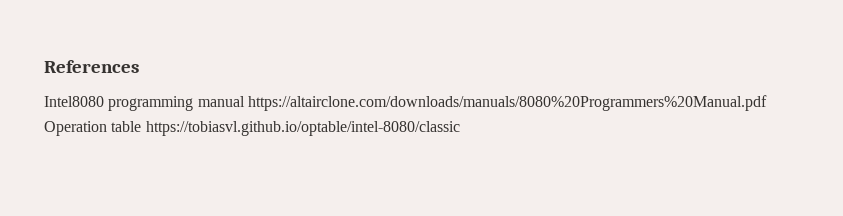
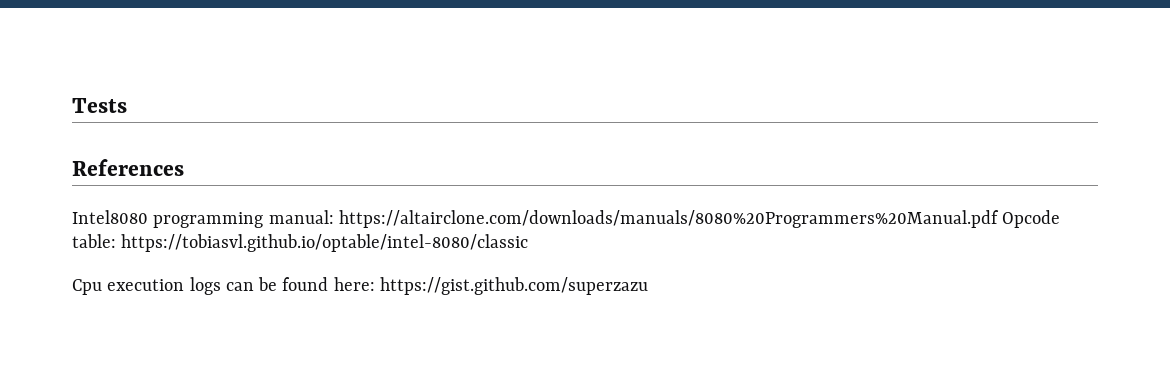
(44, 66) none -> [72,98,127,113] Tests //
[197,95,767,111] [44,121,460,136] manual https://altairclone.com/downloads/manuals/8080%20Programmers%20Manual.pdf Operation table https://tobiasvl.github.io/optable/intel-8080/classic -> [268,210,1061,228] [72,234,529,252] [72,277,648,295] manual: https://altairclone.com/downloads/manuals/8080%20Programmers%20Manual.pdf Opcode table: https://tobiasvl.github.io/optable/intel-8080/classic // Cpu execution logs can be found here: https://gist.github.com/superzazu

